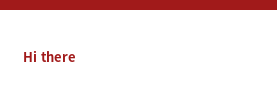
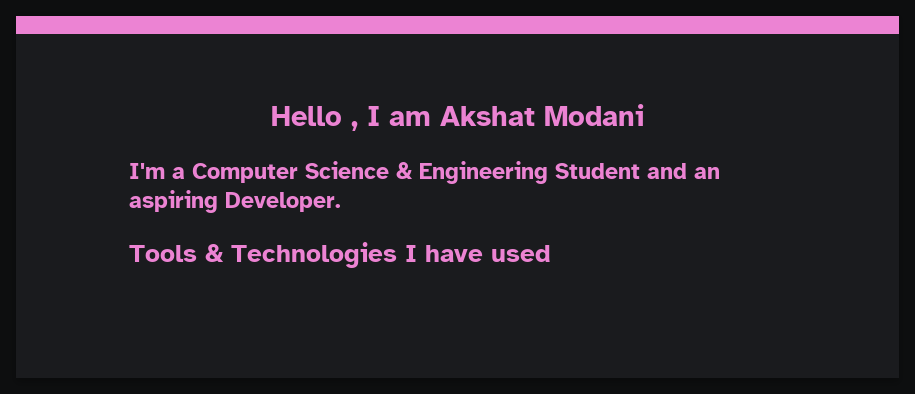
[23,50,76,62] Hi there -> [271,104,644,131] [129,161,720,184] [129,190,341,213] [129,242,551,268] Hello , I am Akshat Modani // I'm a Computer Science & Engineering Student and an aspiring Developer. // Tools & Technologies I have used

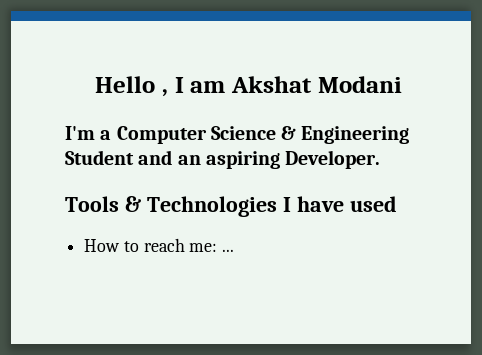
(551, 253) none -> [84,238,235,252] // How to reach me: ...

